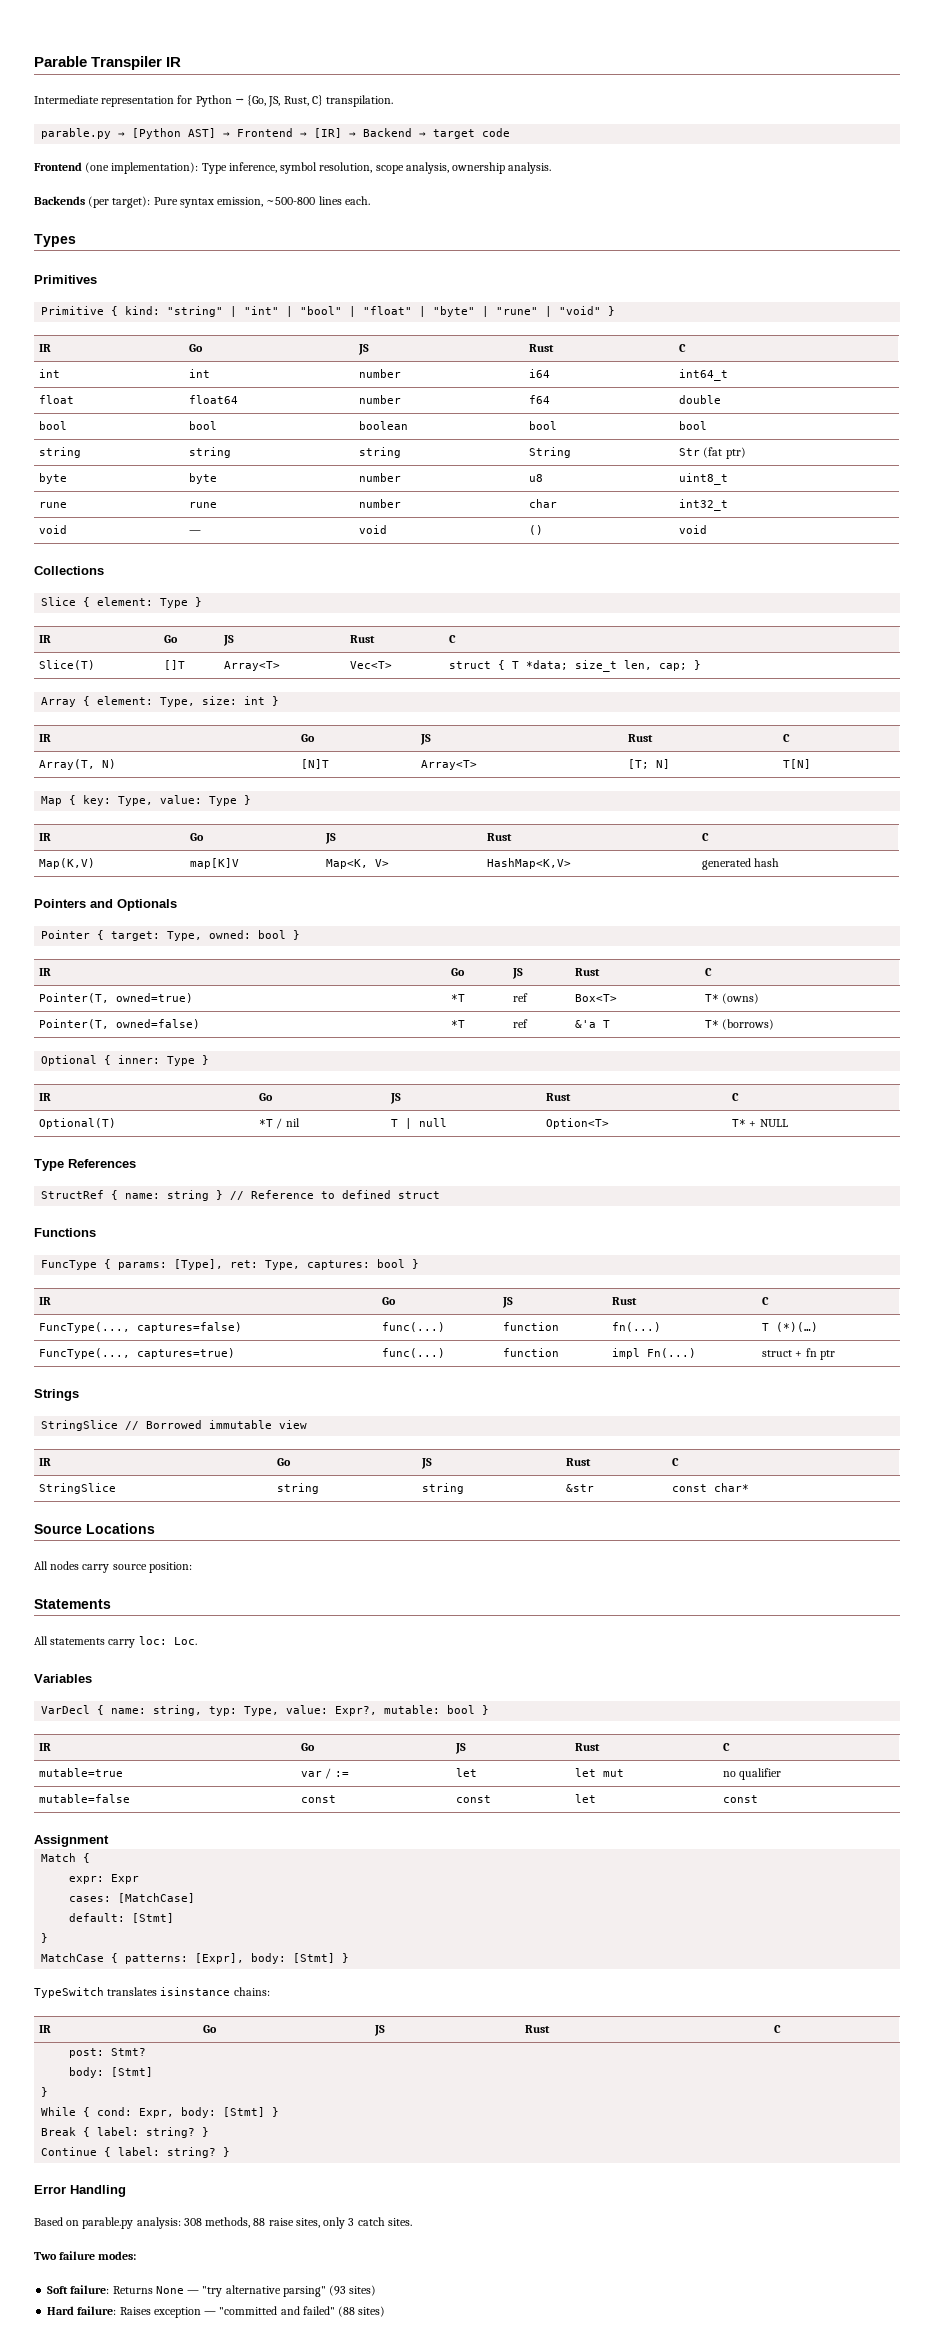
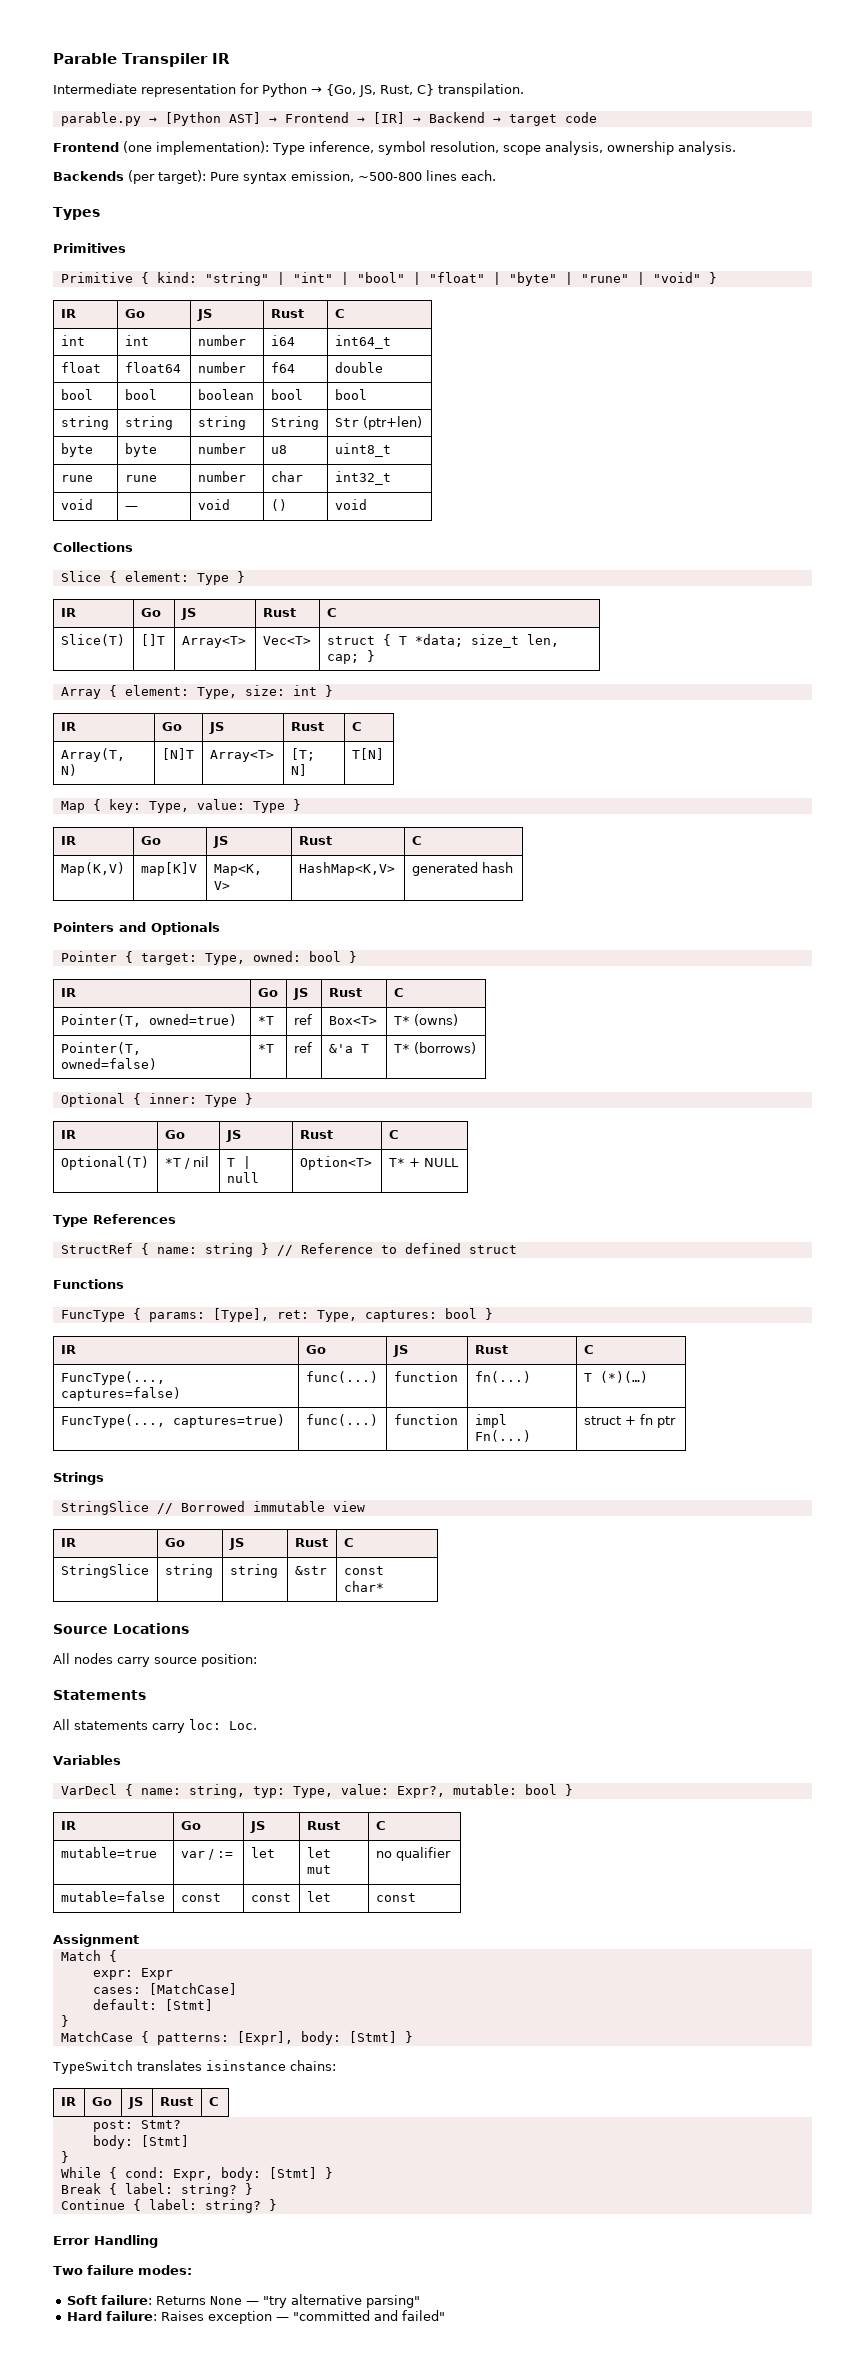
[703,447,746,459] (fat ptr) -> [362,416,422,430] (ptr+len)
[34,2217,412,2229] // Based on parable.py analysis: 308 methods, 88 raise sites, only 3 catch sites. -> (158, 2241) none
[329,2285,377,2296] (93 sites) -> (420, 2301) none
[338,2306,386,2317] (88 sites) -> (445, 2315) none

